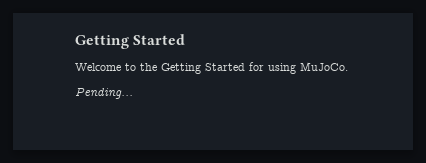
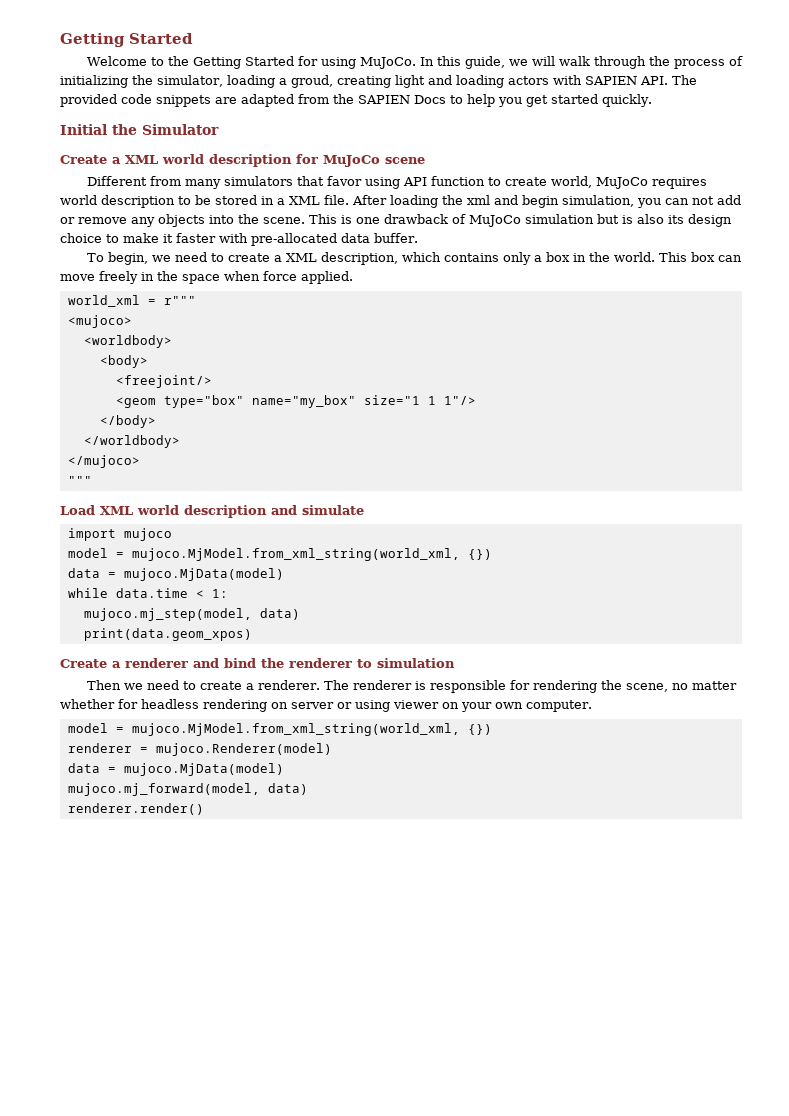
[75,88,133,99] // Pending... -> [419,56,743,69] [60,75,697,88] [60,94,652,107] [60,124,219,135] [60,154,425,167] [86,176,707,189] [60,195,741,208] [60,214,732,227] [60,233,418,246] [86,252,742,265] [60,271,353,284] [67,295,196,307] [67,315,132,328] [83,335,172,348] [99,355,148,368] [115,375,212,388] [115,395,476,408] [99,415,156,428] [83,435,180,448] [67,455,140,468] [67,476,92,485] [60,505,364,518] [67,528,172,541] [67,548,492,561] [67,568,284,581] [67,588,228,598] [83,608,300,621] [83,628,252,641] [60,658,455,668] [86,680,737,693] [60,699,592,712] [67,723,492,736] [67,743,332,756] [67,763,284,776] [67,783,308,796] [67,803,204,815] In this guide, we will walk through the process of initializing the simulator, loading a groud, creating light and loading actors with SAPIEN API. The provided code snippets are adapted from the SAPIEN Docs to help you get started quickly. // Initial the Simulator // Create a XML world description for MuJoCo scene // Different from many simulators that favor using API function to create world, MuJoCo requires world description to be stored in a XML file. After loading the xml and begin simulation, you can not add or remove any objects into the scene. This is one drawback of MuJoCo simulation but is also its design choice to make it faster with pre-allocated data buffer. // To begin, we need to create a XML description, which contains only a box in the world. This box can move freely in the space when force applied. // world_xml = r""" // <mujoco> // <worldbody> // <body> // <freejoint/> // <geom type="box" name="my_box" size="1 1 1"/> // </body> // </worldbody> // </mujoco> // """ // Load XML world description and simulate // import mujoco // model = mujoco.MjModel.from_xml_string(world_xml, {}) // data = mujoco.MjData(model) // while data.time < 1: // mujoco.mj_step(model, data) // print(data.geom_xpos) // Create a renderer and bind the renderer to simulation // Then we need to create a renderer. The renderer is responsible for rendering the scene, no matter whether for headless rendering on server or using viewer on your own computer. // model = mujoco.MjModel.from_xml_string(world_xml, {}) // renderer = mujoco.Renderer(model) // data = mujoco.MjData(model) // mujoco.mj_forward(model, data) // renderer.render()

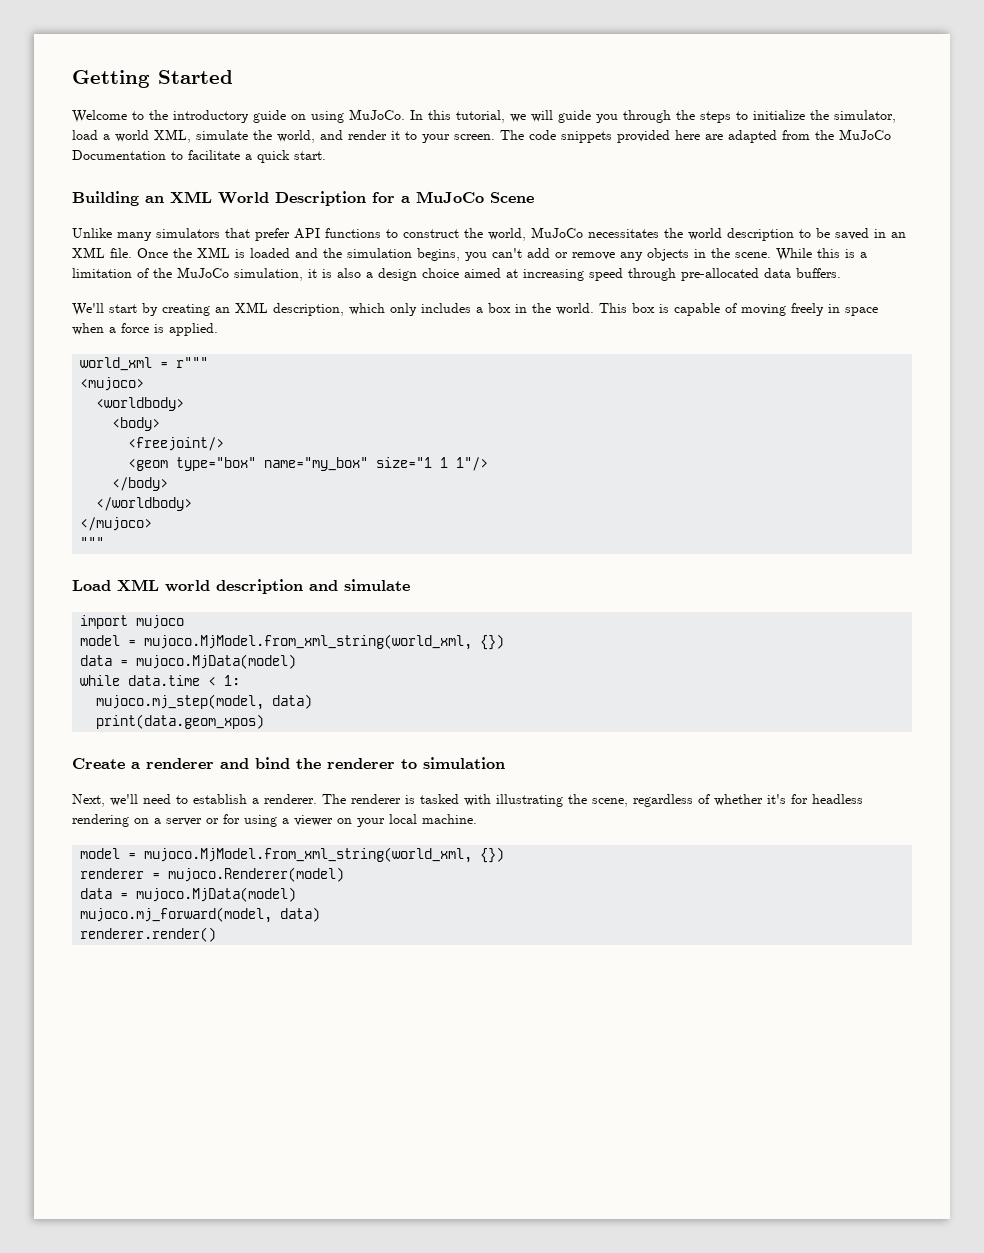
[192,56,318,69] Getting Started for -> [173,110,306,123] introductory guide on
[464,56,505,69] guide, -> [456,110,505,123] tutorial,
[558,56,743,69] [60,75,697,88] [60,94,652,107] [60,124,219,135] [60,154,425,167] [86,176,707,189] [60,195,714,208] walk through the process of initializing the simulator, loading a groud, creating light and loading actors with SAPIEN API. The provided code snippets are adapted from the SAPIEN Docs to help you get started quickly. // Initial the Simulator // Create a XML world description for MuJoCo scene // Different from many simulators that favor using API function to create world, MuJoCo requires world description to be stored in a XML file. After loading the xml and begin simulation, you can not -> [558,110,896,123] [72,129,891,143] [72,150,326,163] [72,191,534,206] [72,227,906,241] [72,247,522,261] guide you through the steps to initialize the simulator, load a world XML, simulate the world, and render it to your screen. The code snippets provided here are adapted from the MuJoCo Documentation to facilitate a quick start. // Building an XML World Description for a MuJoCo Scene // Unlike many simulators that prefer API functions to construct the world, MuJoCo necessitates the world description to be saved in an XML file. Once the XML is loaded and the simulation begins, you can't
[209,215,234,224] into -> [694,249,706,258] in
[309,214,619,227] This is one drawback of MuJoCo simulation but -> [776,248,867,261] [72,267,317,281] While this is a limitation of the MuJoCo simulation, it
[668,215,684,224] its -> [366,272,373,278] a
[106,233,418,246] [86,252,282,265] to make it faster with pre-allocated data buffer. // To begin, we need to create a -> [464,268,841,281] [72,303,230,316] aimed at increasing speed through pre-allocated data buffers. // We'll start by creating an
[443,252,531,265] contains only -> [390,303,471,316] only includes
[717,255,742,262] [60,274,95,281] can move -> [659,303,786,316] is capable of moving
[157,271,178,281] the -> (840, 308) none
[263,271,297,281] force -> [109,323,164,333] a force is
[86,680,242,690] Then we need to create -> [72,794,247,807] Next, we'll need to establish
[429,680,737,693] [60,699,115,709] responsible for rendering the scene, no matter whether -> [420,794,786,807] tasked with illustrating the scene, regardless of whether it's
(288, 705) none -> [154,818,161,824] a
[355,700,390,712] using -> [223,814,289,827] for using a
[495,700,592,712] own computer. -> [389,814,477,824] local machine.

